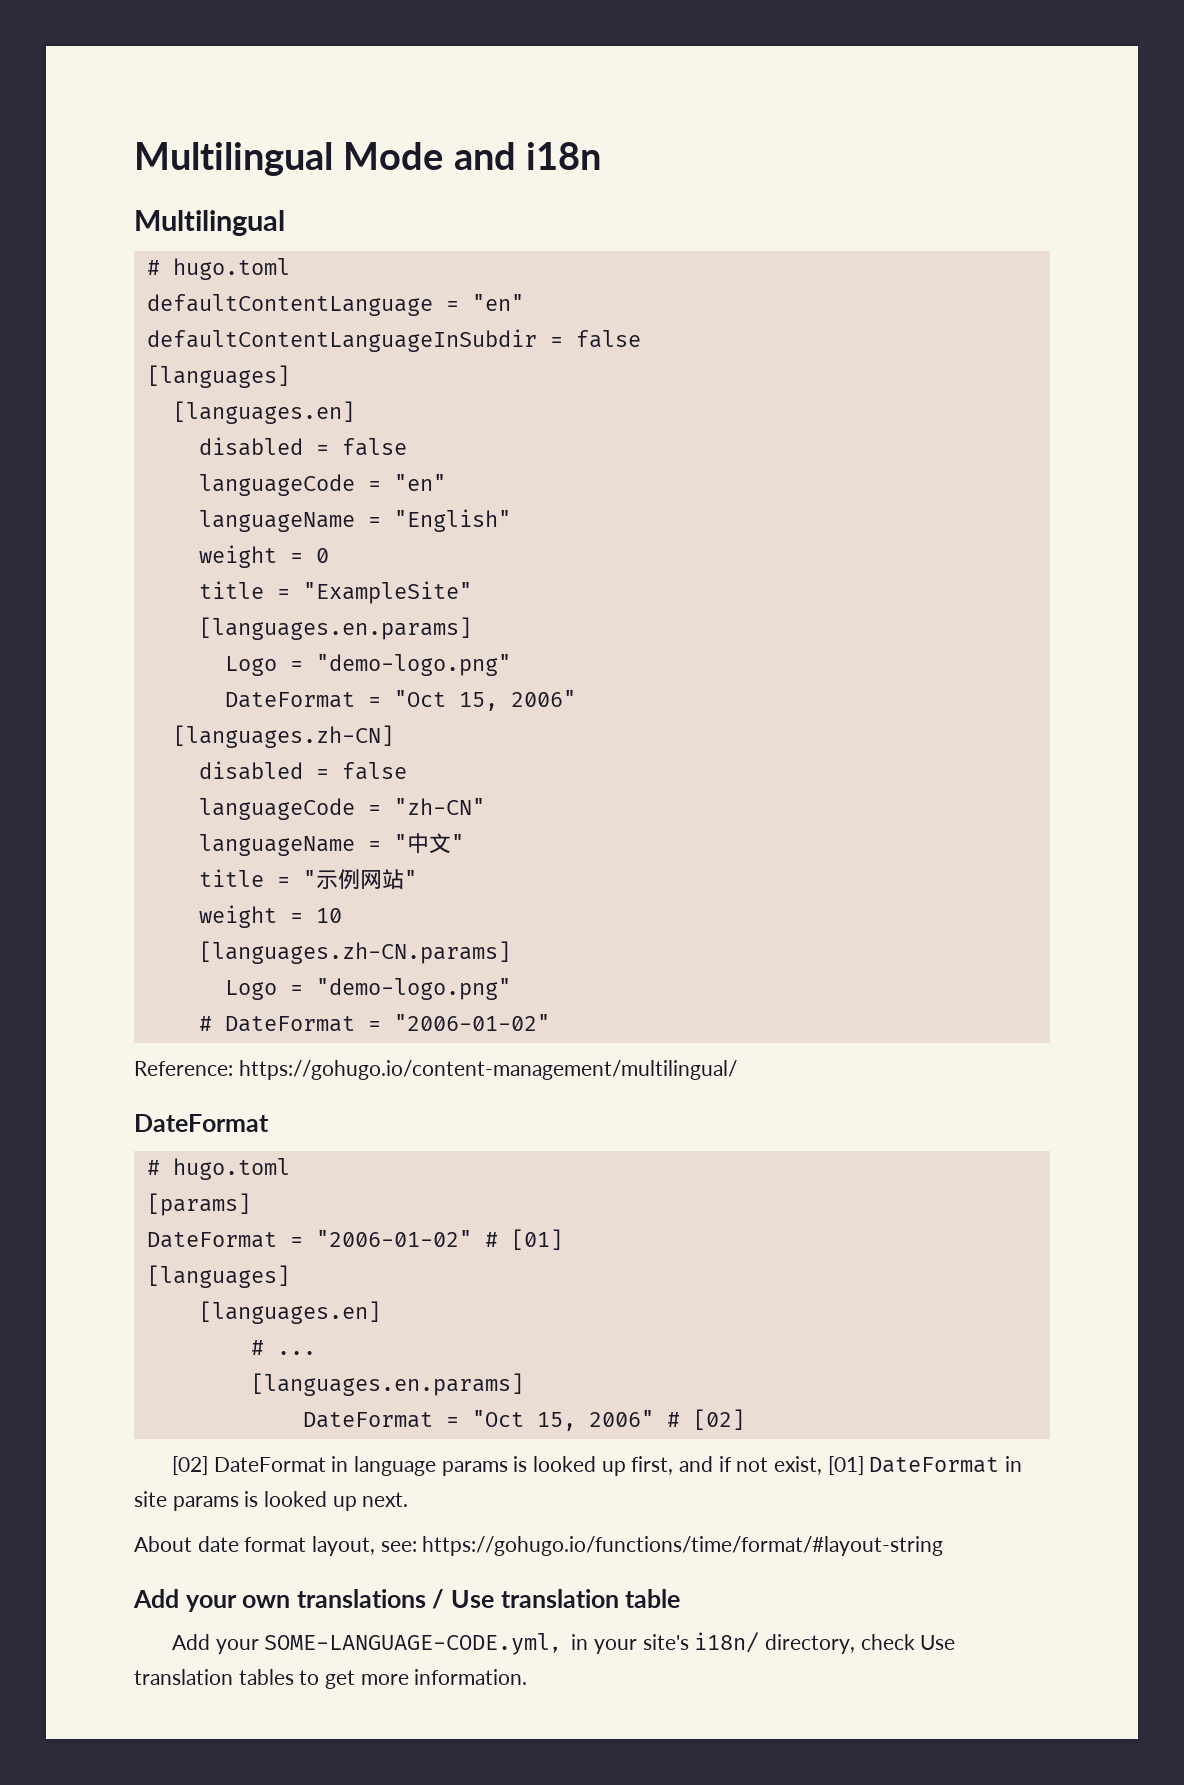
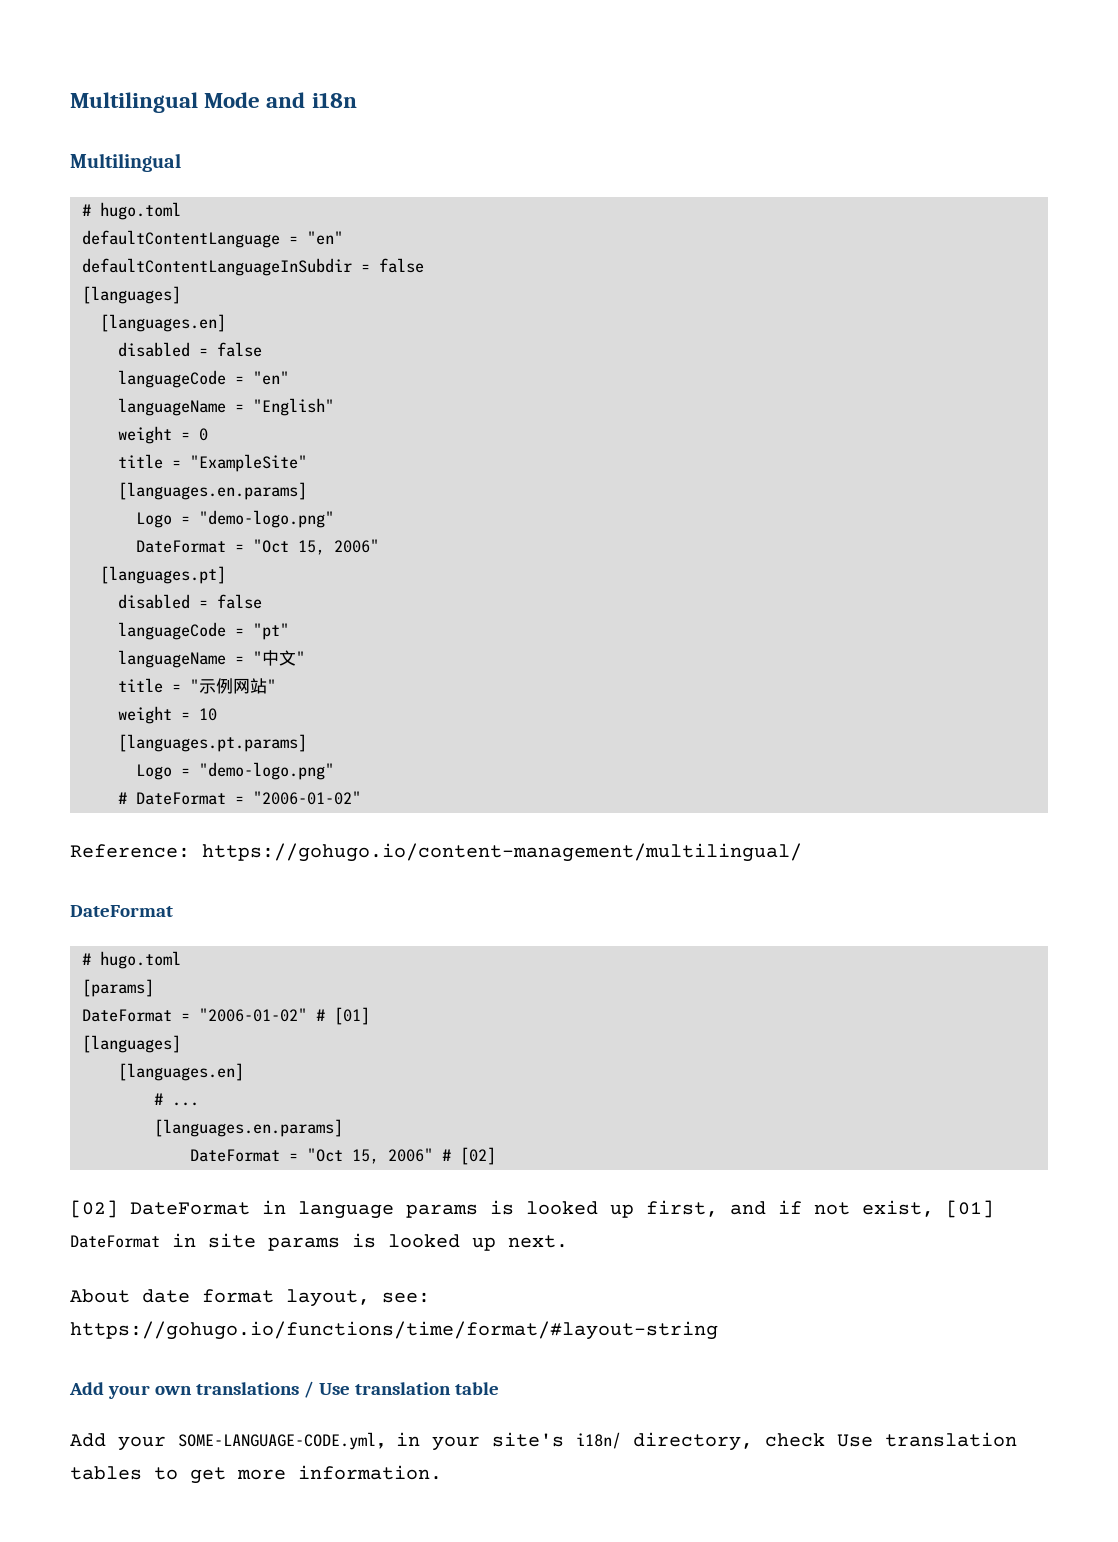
[172,725,394,748] [198,761,407,780] [198,798,485,820] [languages.zh-CN] // disabled = false // languageCode = "zh-CN" -> [100,566,226,584] [118,594,262,609] [118,622,289,640] [languages.pt] // disabled = false // languageCode = "pt"
[198,941,511,964] [languages.zh-CN.params] -> [118,734,307,752] [languages.pt.params]

